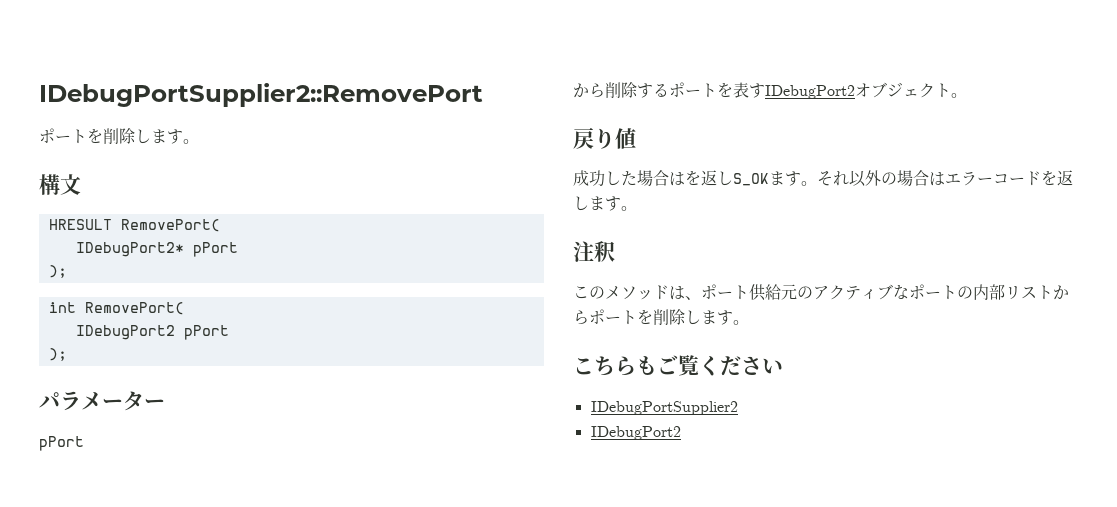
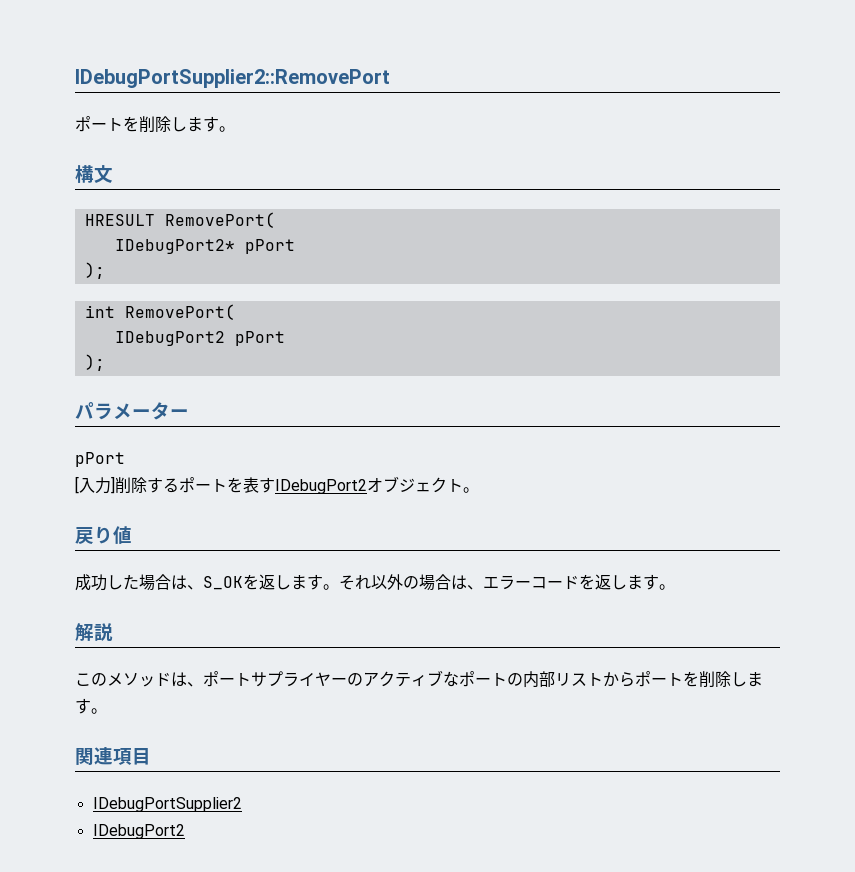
[573,83,605,98] から -> [75,476,115,494] [入力]
[685,170,769,186] を返しS_OK -> [187,574,291,590] 、S_OKを返し
(945, 179) none -> [467,585,483,590] 、
[573,241,615,262] 注釈 -> [75,623,113,641] 解説
[749,284,797,301] 供給元 -> [251,671,347,687] サプライヤー
[573,355,783,376] こちらもご覧ください -> [75,747,151,765] 関連項目

